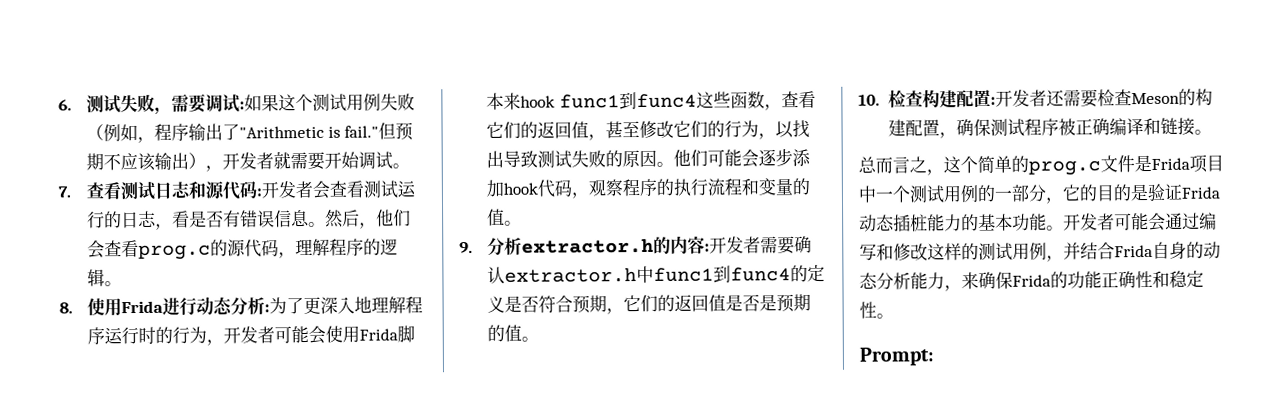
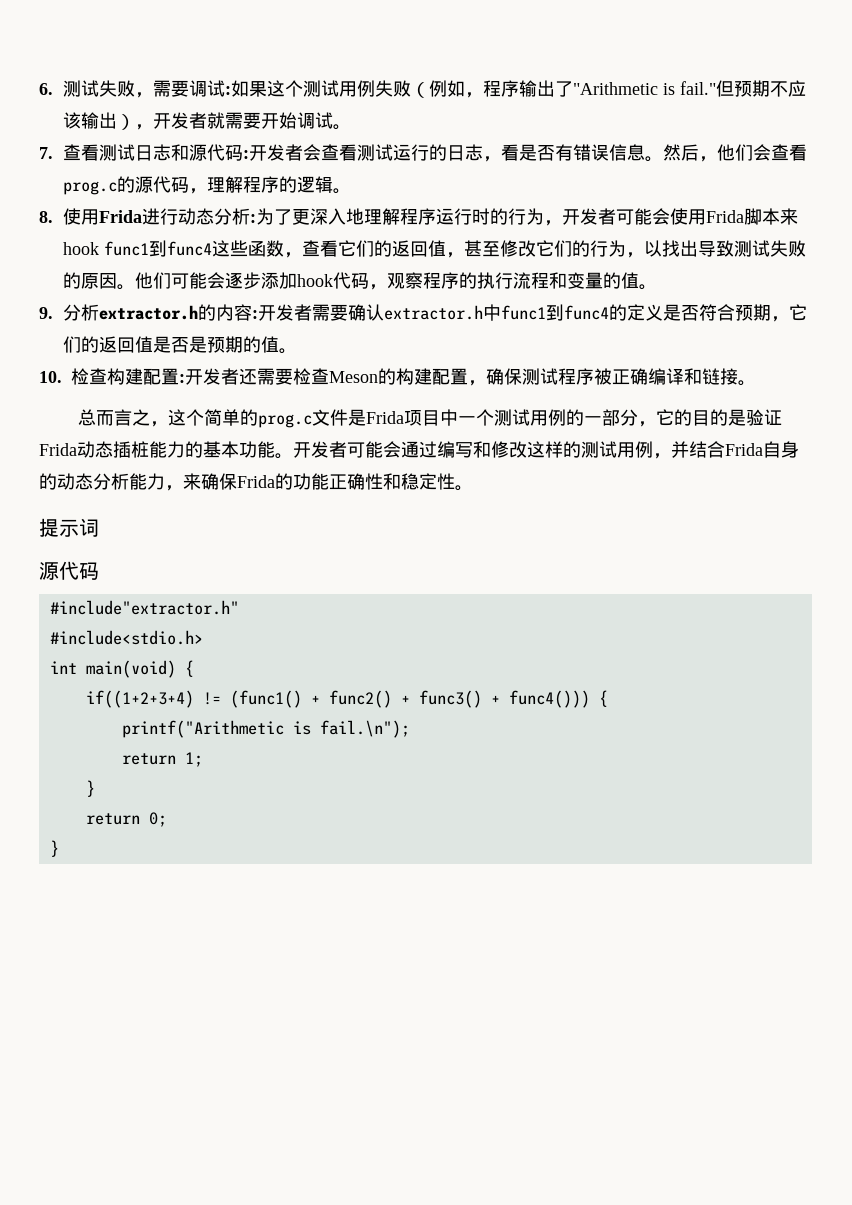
[859,347,934,366] Prompt: -> [39,518,99,537] [39,561,99,580] [49,600,239,615] [49,630,203,645] [49,660,194,678] [85,690,608,708] [121,720,410,738] [121,752,203,767] [85,780,95,797] [85,812,167,827] [49,840,59,857] 提示词 // 源代码 // #include"extractor.h" // #include<stdio.h> // int main(void) { // if((1+2+3+4) != (func1() + func2() + func3() + func4())) { // printf("Arithmetic is fail.\n"); // return 1; // } // return 0; // }

